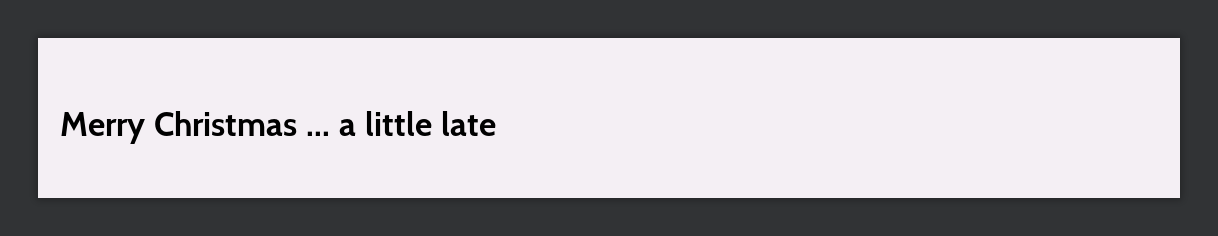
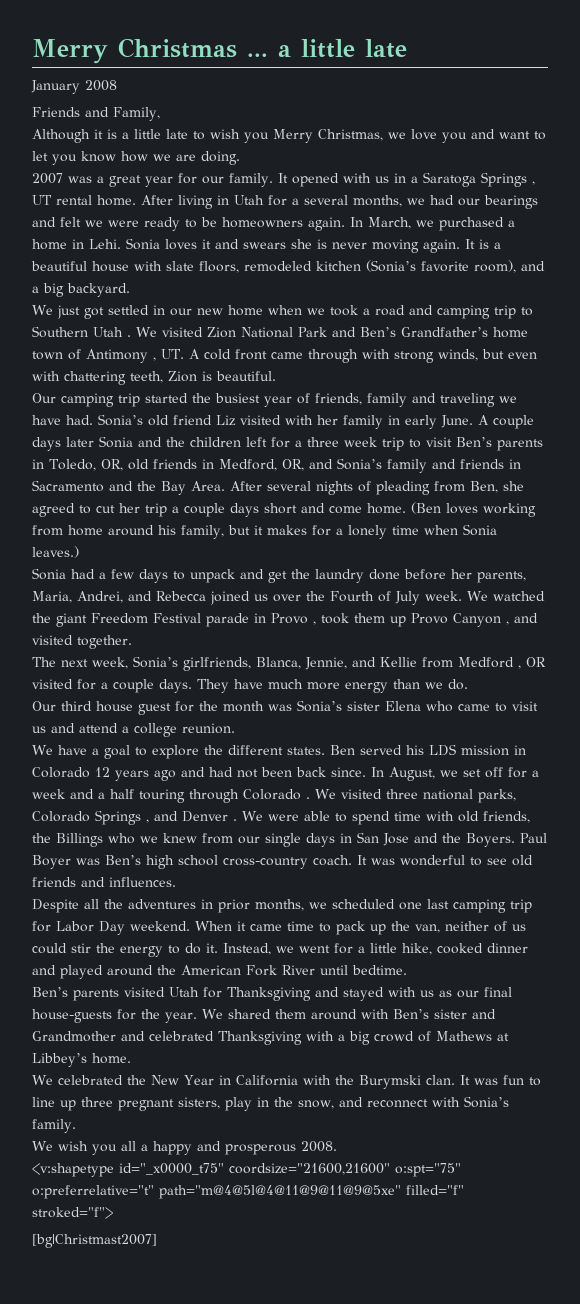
(497, 123) none -> [31,80,117,94] [32,107,160,121] [32,129,546,143] [32,151,240,165] [32,172,535,187] [32,195,538,209] [32,217,515,231] [32,238,501,253] [31,260,545,273] [32,283,130,297] [32,305,533,319] [32,326,528,338] [32,349,537,363] [32,371,276,385] [32,393,517,407] [32,414,534,429] [32,436,543,451] [32,458,521,473] [32,480,524,495] [32,502,536,517] [32,524,497,539] [32,546,79,558] [32,568,526,583] [32,591,545,605] [32,613,538,627] [32,635,132,649] [32,656,546,671] [32,679,468,693] [32,700,538,715] [32,723,235,737] [32,744,526,759] [32,767,539,781] [32,789,516,803] [32,810,530,825] [32,832,547,847] [32,855,533,869] [32,877,176,887] [32,899,532,913] [32,921,526,935] [32,943,528,957] [32,965,407,979] [32,987,512,1001] [32,1009,496,1023] [32,1031,509,1045] [32,1053,131,1067] [32,1075,541,1089] [32,1096,509,1111] [32,1119,76,1133] [32,1141,337,1155] [32,1163,461,1177] [32,1185,464,1199] [32,1207,113,1219] [32,1234,157,1248] // January 2008 // Friends and Family, // Although it is a little late to wish you Merry Christmas, we love you and want to let you know how we are doing. // 2007 was a great year for our family. It opened with us in a Saratoga Springs , UT rental home. After living in Utah for a several months, we had our bearings and felt we were ready to be homeowners again. In March, we purchased a home in Lehi. Sonia loves it and swears she is never moving again. It is a beautiful house with slate floors, remodeled kitchen (Sonia’s favorite room), and a big backyard. // We just got settled in our new home when we took a road and camping trip to Southern Utah . We visited Zion National Park and Ben’s Grandfather’s home town of Antimony , UT. A cold front came through with strong winds, but even with chattering teeth, Zion is beautiful. // Our camping trip started the busiest year of friends, family and traveling we have had. Sonia’s old friend Liz visited with her family in early June. A couple days later Sonia and the children left for a three week trip to visit Ben’s parents in Toledo, OR, old friends in Medford, OR, and Sonia’s family and friends in Sacramento and the Bay Area. After several nights of pleading from Ben, she agreed to cut her trip a couple days short and come home. (Ben loves working from home around his family, but it makes for a lonely time when Sonia leaves.) // Sonia had a few days to unpack and get the laundry done before her parents, Maria, Andrei, and Rebecca joined us over the Fourth of July week. We watched the giant Freedom Festival parade in Provo , took them up Provo Canyon , and visited together. // The next week, Sonia’s girlfriends, Blanca, Jennie, and Kellie from Medford , OR visited for a couple days. They have much more energy than we do. // Our third house guest for the month was Sonia’s sister Elena who came to visit us and attend a college reunion. // We have a goal to explore the different states. Ben served his LDS mission in Colorado 12 years ago and had not been back since. In August, we set off for a week and a half touring through Colorado . We visited three national parks, Colorado Springs , and Denver . We were able to spend time with old friends, the Billings who we knew from our single days in San Jose and the Boyers. Paul Boyer was Ben’s high school cross-country coach. It was wonderful to see old friends and influences. // Despite all the adventures in prior months, we scheduled one last camping trip for Labor Day weekend. When it came time to pack up the van, neither of us could stir the energy to do it. Instead, we went for a little hike, cooked dinner and played around the American Fork River until bedtime. // Ben’s parents visited Utah for Thanksgiving and stayed with us as our final house-guests for the year. We shared them around with Ben’s sister and Grandmother and celebrated Thanksgiving with a big crowd of Mathews at Libbey’s home. // We celebrated the New Year in California with the Burymski clan. It was fun to line up three pregnant sisters, play in the snow, and reconnect with Sonia’s family. // We wish you all a happy and prosperous 2008. // <v:shapetype id="_x0000_t75" coordsize="21600,21600" o:spt="75" o:preferrelative="t" path="m@4@5l@4@11@9@11@9@5xe" filled="f" stroked="f"> // [bg|Christmast2007]

